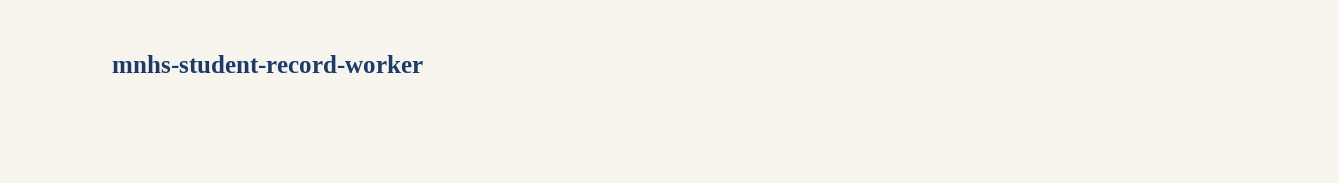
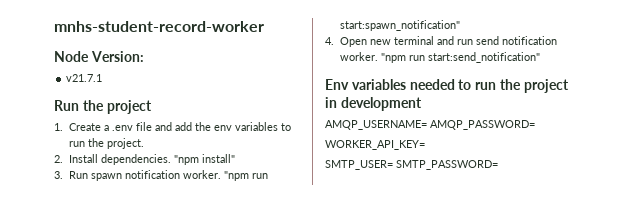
(423, 64) none -> [54,51,144,62] [66,74,103,82] [54,100,152,114] [54,122,291,131] [68,138,144,149] [54,154,235,165] [54,170,268,181] [339,20,460,31] [325,36,557,47] [339,52,540,63] [325,79,569,93] [325,97,422,111] [325,120,535,130] [325,140,425,150] [325,160,498,170] // Node Version: // v21.7.1 // Run the project // 1. Create a .env file and add the env variables to run the project. // 2. Install dependencies. "npm install" // 3. Run spawn notification worker. "npm run start:spawn_notification" // 4. Open new terminal and run send notification worker. "npm run start:send_notification" // Env variables needed to run the project in development // AMQP_USERNAME= AMQP_PASSWORD= // WORKER_API_KEY= // SMTP_USER= SMTP_PASSWORD=

